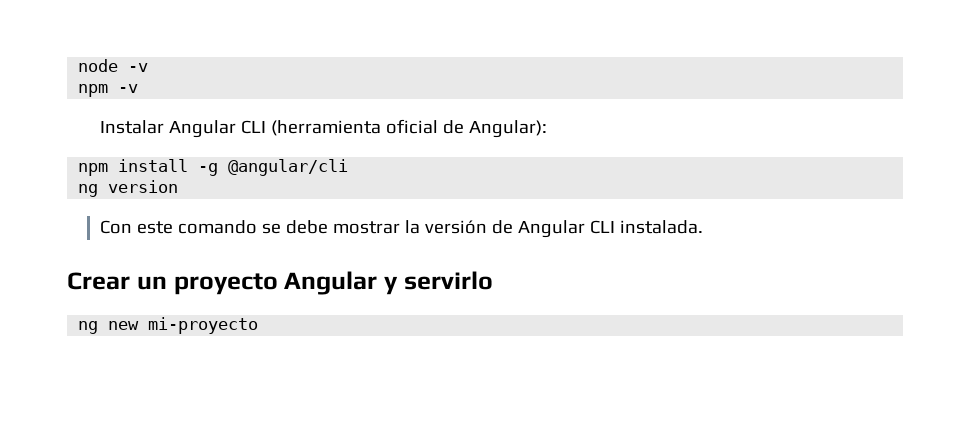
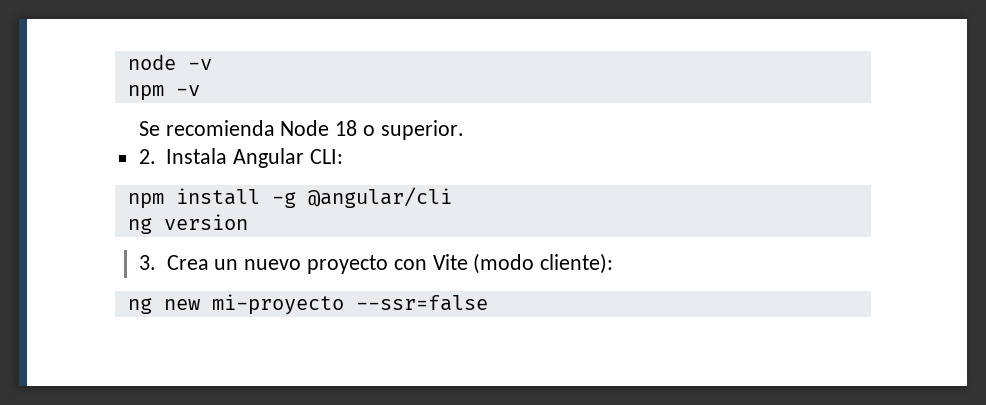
[100,119,548,138] Instalar Angular CLI (herramienta oficial de Angular): -> [138,120,464,140] [138,148,344,168] Se recomienda Node 18 o superior. // 2. Instala Angular CLI:
[100,220,704,238] [67,271,493,295] Con este comando se debe mostrar la versión de Angular CLI instalada. // Crear un proyecto Angular y servirlo -> [138,253,614,274] 3. Crea un nuevo proyecto con Vite (modo cliente):
(259, 325) none -> [355,295,488,311] --ssr=false

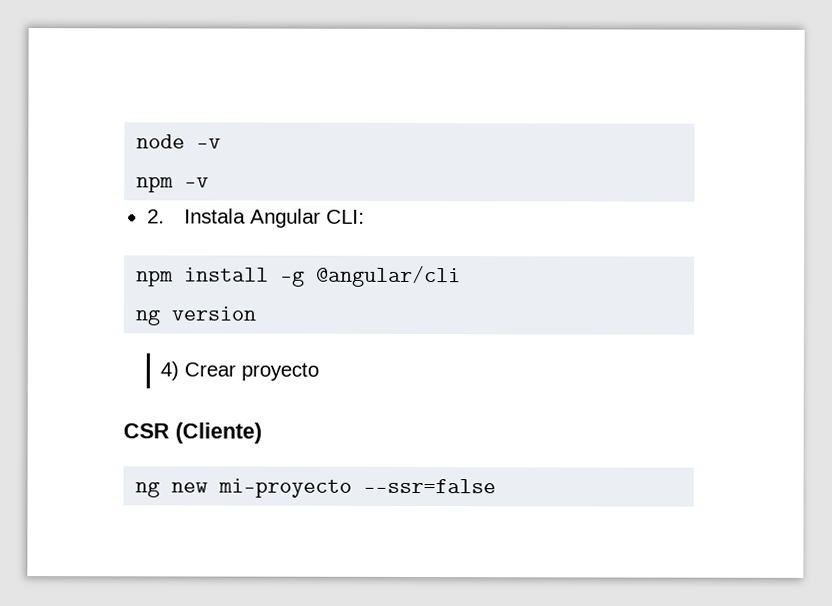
[138,120,464,140] // Se recomienda Node 18 o superior. -> (210, 182) none
[138,253,614,274] 3. Crea un nuevo proyecto con Vite (modo cliente): -> [159,361,319,381] [123,422,262,444] 4) Crear proyecto // CSR (Cliente)

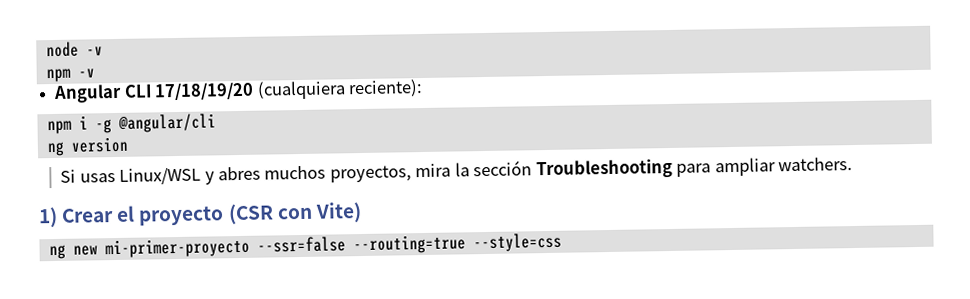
[146,208,365,228] [136,267,270,287] 2. Instala Angular CLI: // npm install -> [53,79,423,103] [46,115,88,135] Angular CLI 17/18/19/20 (cualquiera reciente): // npm i
[159,361,319,381] [123,422,262,444] [135,478,497,498] 4) Crear proyecto // CSR (Cliente) // ng new mi-proyecto --ssr=false -> [60,157,854,185] [38,202,362,228] [48,232,562,260] Si usas Linux/WSL y abres muchos proyectos, mira la sección Troubleshooting para ampliar watchers. // 1) Crear el proyecto (CSR con Vite) // ng new mi-primer-proyecto --ssr=false --routing=true --style=css

